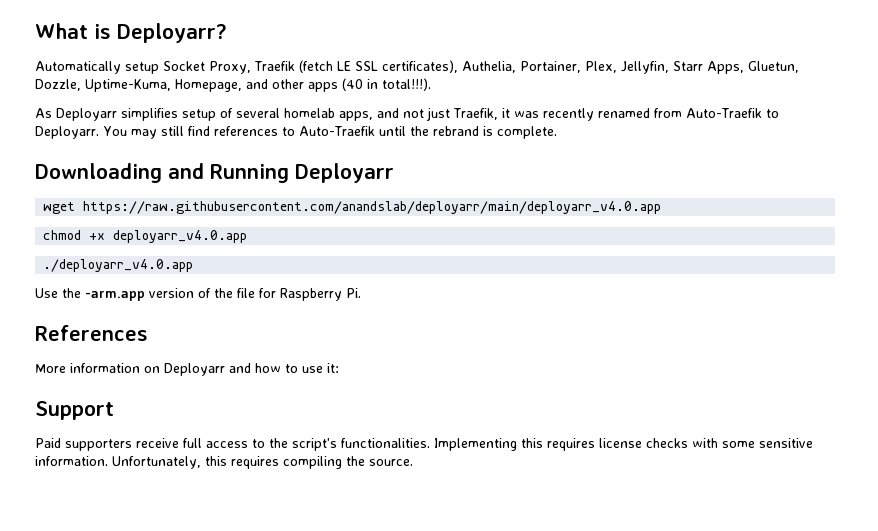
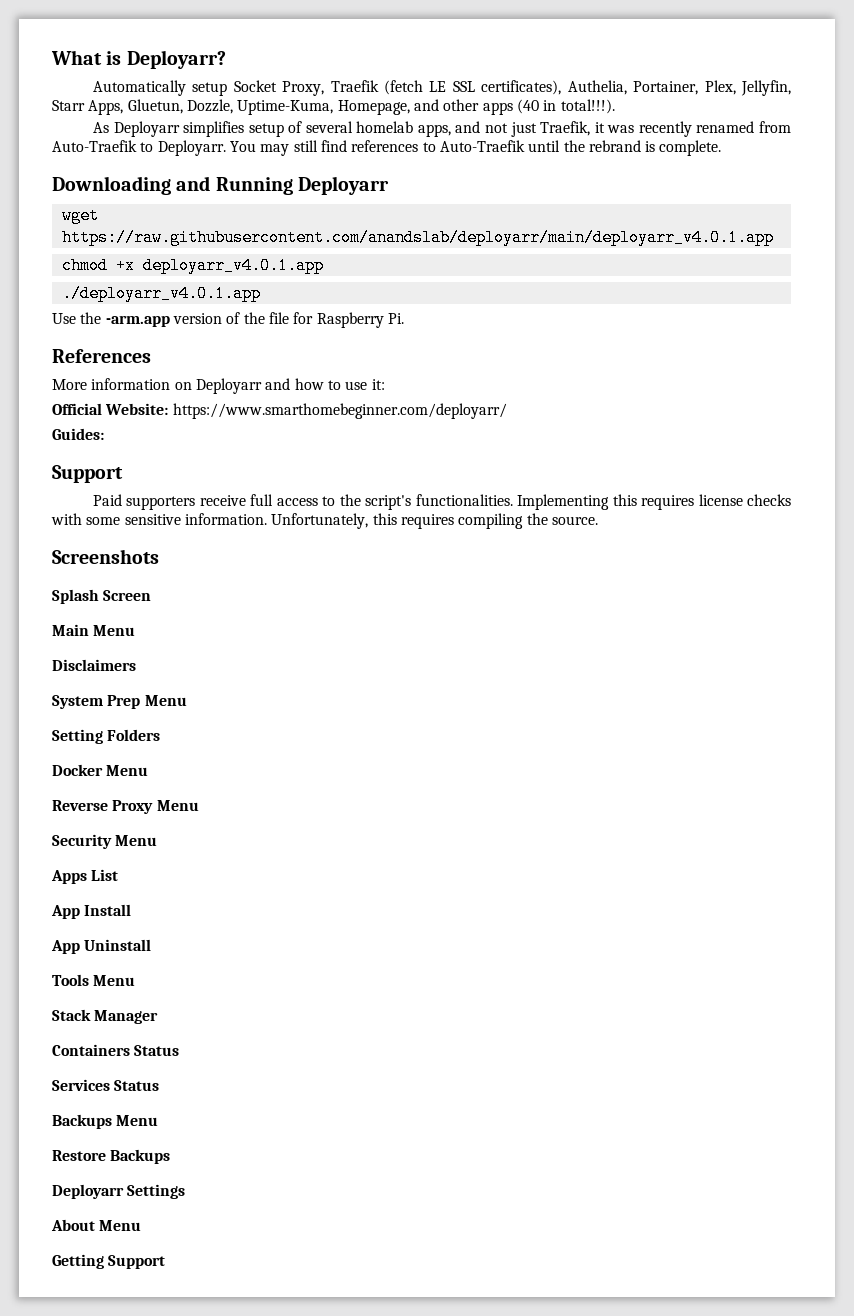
[83,201,662,214] https://raw.githubusercontent.com/anandslab/deployarr/main/deployarr_v4.0.app -> [61,229,774,246] https://raw.githubusercontent.com/anandslab/deployarr/main/deployarr_v4.0.1.app
[113,230,248,243] [43,259,194,272] deployarr_v4.0.app // ./deployarr_v4.0.app -> [142,257,324,274] [61,285,261,302] deployarr_v4.0.1.app // ./deployarr_v4.0.1.app
(339, 368) none -> [52,403,507,419] [52,428,104,440] // Official Website: https://www.smarthomebeginner.com/deployarr/ // Guides:
(413, 462) none -> [52,549,159,564] [52,589,152,604] [52,624,136,636] [52,659,136,671] [52,695,187,709] [52,729,161,744] [52,764,149,776] [52,800,199,814] [52,834,158,849] [51,869,119,884] [51,904,132,919] [51,939,152,954] [52,974,136,986] [52,1009,159,1024] [52,1044,180,1056] [52,1079,160,1091] [52,1114,159,1129] [52,1149,171,1164] [52,1184,186,1199] [51,1219,142,1231] [52,1254,166,1269] // Screenshots // Splash Screen // Main Menu // Disclaimers // System Prep Menu // Setting Folders // Docker Menu // Reverse Proxy Menu // Security Menu // Apps List // App Install // App Uninstall // Tools Menu // Stack Manager // Containers Status // Services Status // Backups Menu // Restore Backups // Deployarr Settings // About Menu // Getting Support

